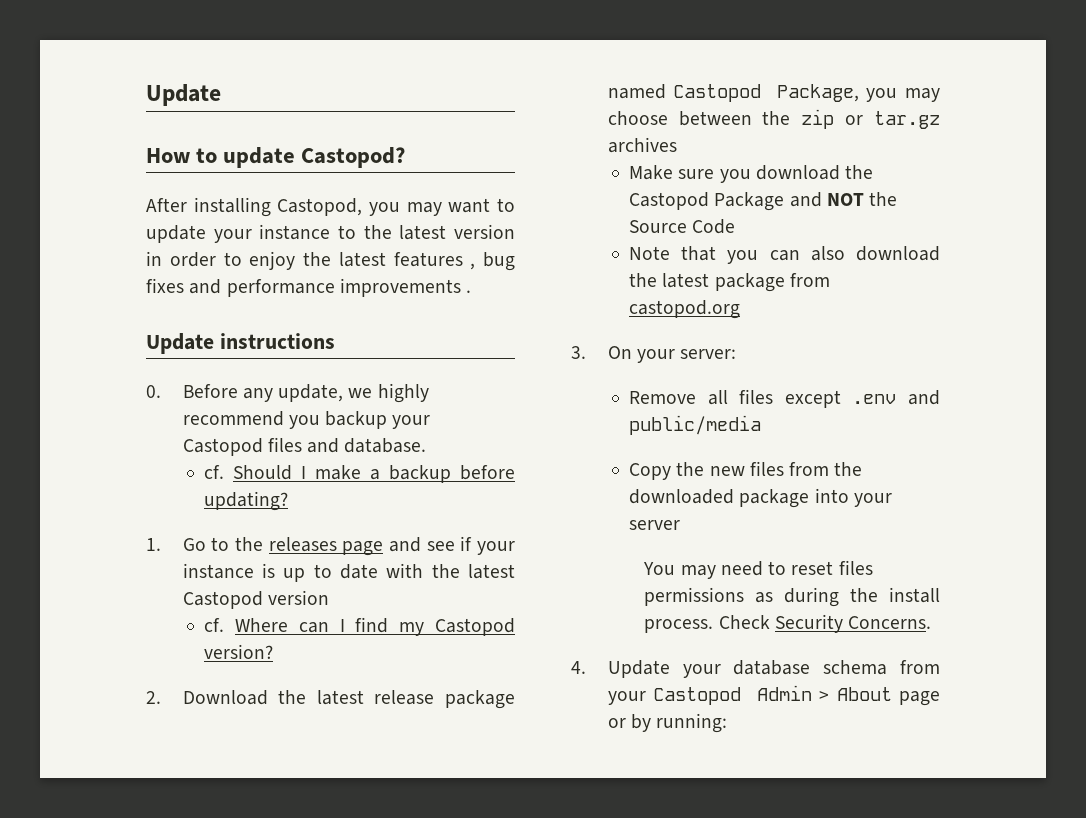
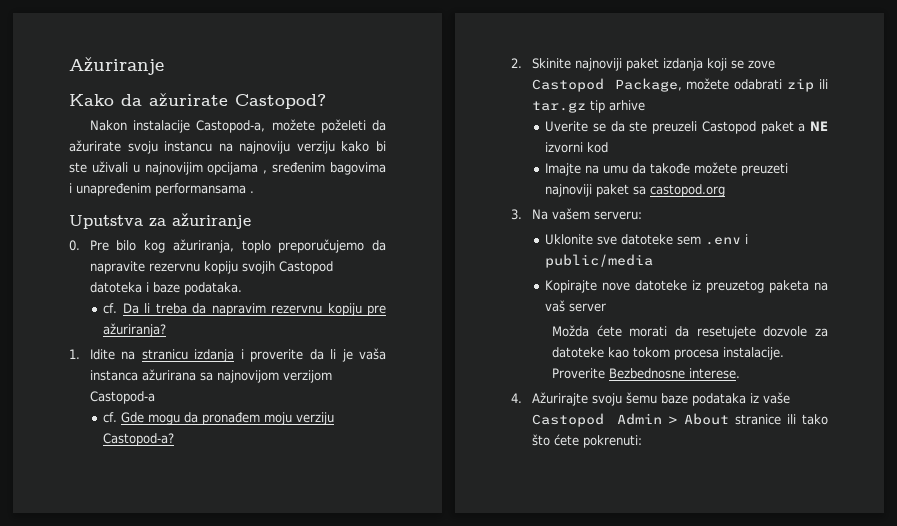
[146,84,221,106] [146,147,406,168] [146,197,515,217] [146,224,515,243] [146,251,515,271] [146,278,472,297] [146,333,335,354] [146,383,429,403] [182,411,431,429] [182,437,427,456] [204,465,515,483] [204,491,289,511] [146,536,515,556] [182,563,515,582] [182,590,329,609] [204,617,515,636] [204,644,274,659] [146,690,515,709] [607,84,940,102] [607,109,940,129] [607,137,677,153] [629,165,874,183] [629,192,898,211] [629,219,736,234] [629,246,940,264] [629,273,830,292] [629,300,741,319] [571,346,737,363] [629,389,940,408] [629,415,762,435] [629,461,863,480] [629,488,892,508] [629,520,681,530] [643,560,873,579] [644,587,940,607] [644,614,932,633] [571,660,940,678] [607,685,940,706] [607,713,728,733] Update // How to update Castopod? // After installing Castopod, you may want to update your instance to the latest version in order to enjoy the latest features , bug fixes and performance improvements . // Update instructions // 0. Before any update, we highly recommend you backup your Castopod files and database. // cf. Should I make a backup before updating? // 1. Go to the releases page and see if your instance is up to date with the latest Castopod version // cf. Where can I find my Castopod version? // 2. Download the latest release package named Castopod Package, you may choose between the zip or tar.gz archives // Make sure you download the Castopod Package and NOT the Source Code // Note that you can also download the latest package from castopod.org // 3. On your server: // Remove all files except .env and public/media // Copy the new files from the downloaded package into your server // You may need to reset files permissions as during the install process. Check Security Concerns. // 4. Update your database schema from your Castopod Admin > About page or by running: -> [69,57,164,75] [69,93,326,109] [89,119,387,133] [69,140,386,154] [69,161,386,175] [69,183,254,196] [69,213,251,229] [69,239,386,253] [89,261,333,274] [89,282,242,295] [103,303,386,316] [103,323,167,337] [69,348,386,362] [89,369,332,383] [89,391,155,404] [103,412,335,425] [103,433,175,446] [511,58,775,71] [531,78,828,92] [531,100,645,113] [545,121,828,134] [545,142,609,153] [545,162,789,176] [545,184,726,197] [511,208,642,220] [545,234,749,245] [545,254,654,268] [545,280,828,293] [545,300,607,312] [552,325,828,339] [552,347,785,360] [552,368,741,379] [511,392,790,406] [531,413,828,427] [531,434,642,448] Ažuriranje // Kako da ažurirate Castopod? // Nakon instalacije Castopod-a, možete poželeti da ažurirate svoju instancu na najnoviju verziju kako bi ste uživali u najnovijim opcijama , sređenim bagovima i unapređenim performansama . // Uputstva za ažuriranje // 0. Pre bilo kog ažuriranja, toplo preporučujemo da napravite rezervnu kopiju svojih Castopod datoteka i baze podataka. // cf. Da li treba da napravim rezervnu kopiju pre ažuriranja? // 1. Idite na stranicu izdanja i proverite da li je vaša instanca ažurirana sa najnovijom verzijom Castopod-a // cf. Gde mogu da pronađem moju verziju Castopod-a? // 2. Skinite najnoviji paket izdanja koji se zove Castopod Package, možete odabrati zip ili tar.gz tip arhive // Uverite se da ste preuzeli Castopod paket a NE izvorni kod // Imajte na umu da takođe možete preuzeti najnoviji paket sa castopod.org // 3. Na vašem serveru: // Uklonite sve datoteke sem .env i public/media // Kopirajte nove datoteke iz preuzetog paketa na vaš server // Možda ćete morati da resetujete dozvole za datoteke kao tokom procesa instalacije. Proverite Bezbednosne interese. // 4. Ažurirajte svoju šemu baze podataka iz vaše Castopod Admin > About stranice ili tako što ćete pokrenuti:

